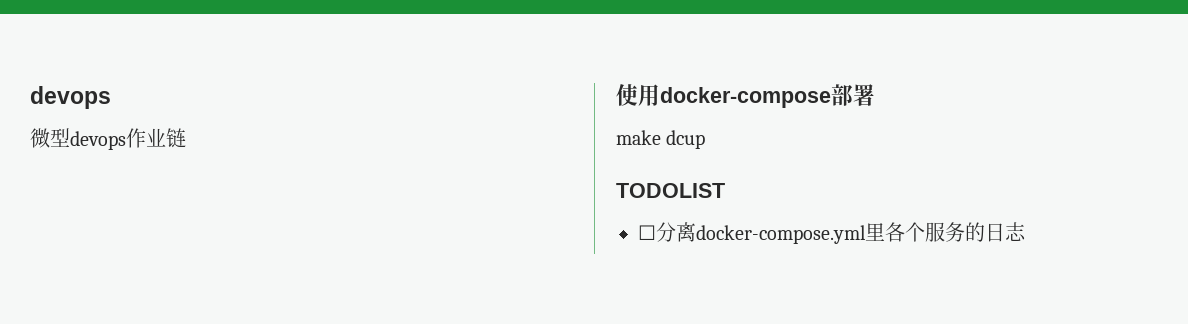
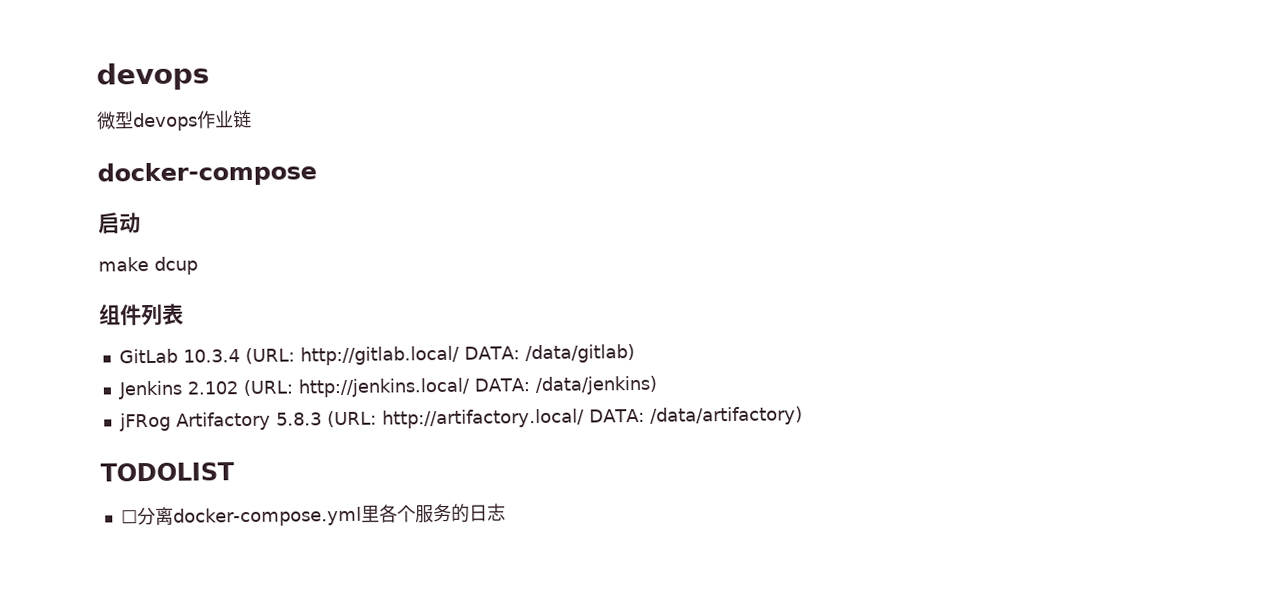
[616,84,660,106] 使用 -> (252, 119) none
[831,84,875,106] 部署 -> [98,212,141,234] // 启动
(706, 139) none -> [99,303,184,327] [118,344,635,366] [117,375,657,400] [118,406,803,432] // 组件列表 // GitLab 10.3.4 (URL: http://gitlab.local/ DATA: /data/gitlab) // Jenkins 2.102 (URL: http://jenkins.local/ DATA: /data/jenkins) // jFRog Artifactory 5.8.3 (URL: http://artifactory.local/ DATA: /data/artifactory)

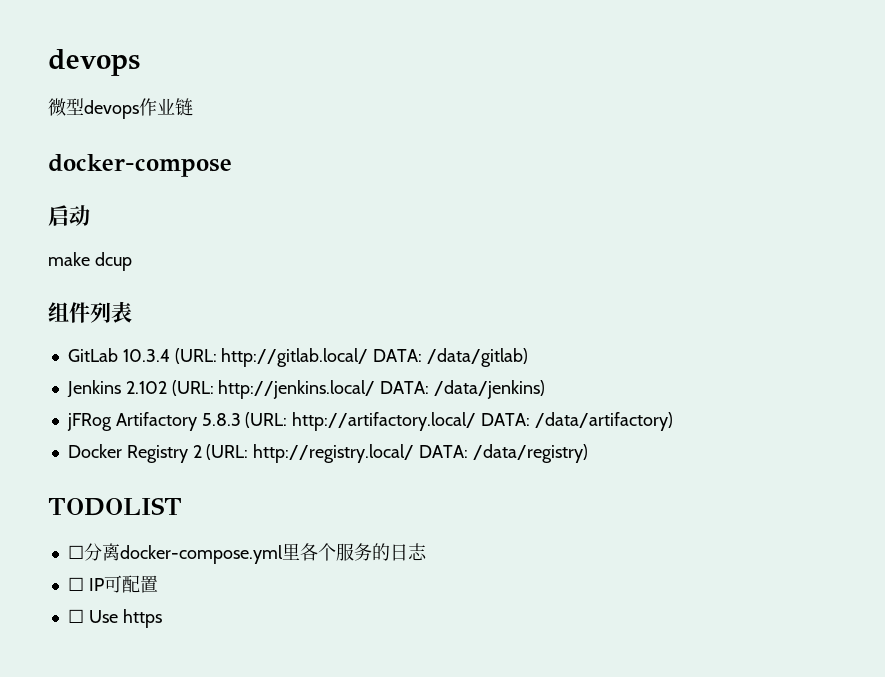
(803, 416) none -> [67,444,588,463] // Docker Registry 2 (URL: http://registry.local/ DATA: /data/registry)
(506, 512) none -> [67,575,158,593] [67,609,162,628] // ☐ IP可配置 // ☐ Use https

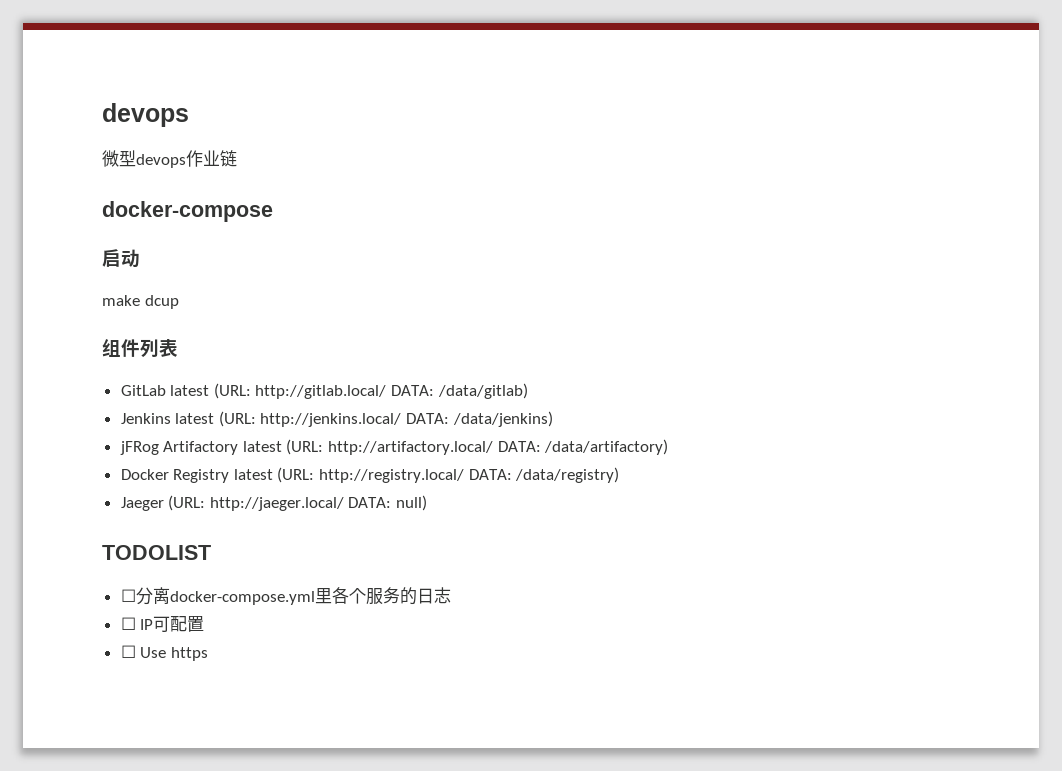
[122,349,170,362] 10.3.4 -> [170,385,210,396] latest
[125,381,167,394] 2.102 -> [175,413,215,424] latest
[201,413,241,426] 5.8.3 -> [242,441,282,452] latest
[192,445,202,458] 2 -> [233,469,273,480] latest
(588, 453) none -> [120,495,428,511] // Jaeger (URL: http://jaeger.local/ DATA: null)

